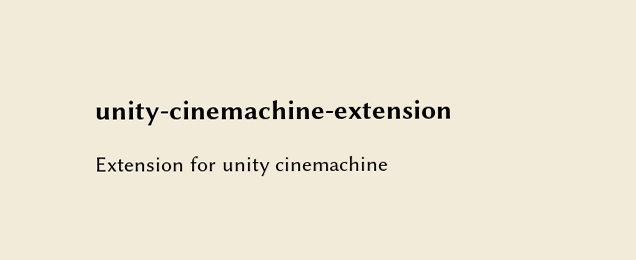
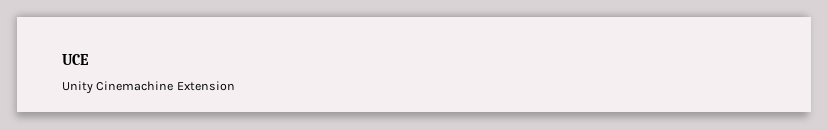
[94,99,452,126] [95,155,390,177] unity-cinemachine-extension // Extension for unity cinemachine -> [62,54,89,65] [62,81,235,94] UCE // Unity Cinemachine Extension

